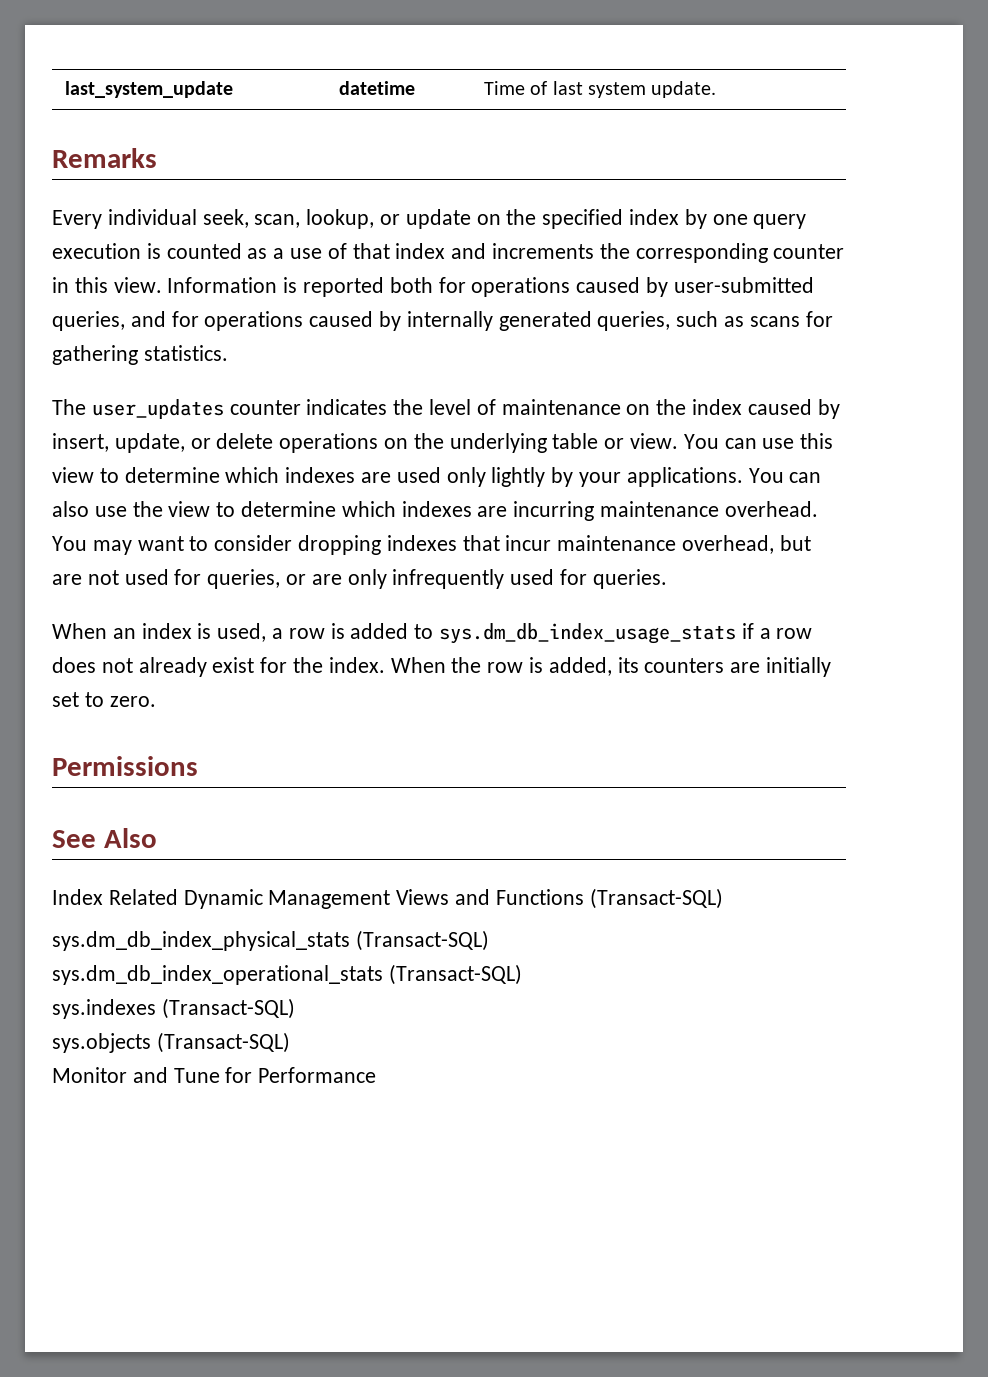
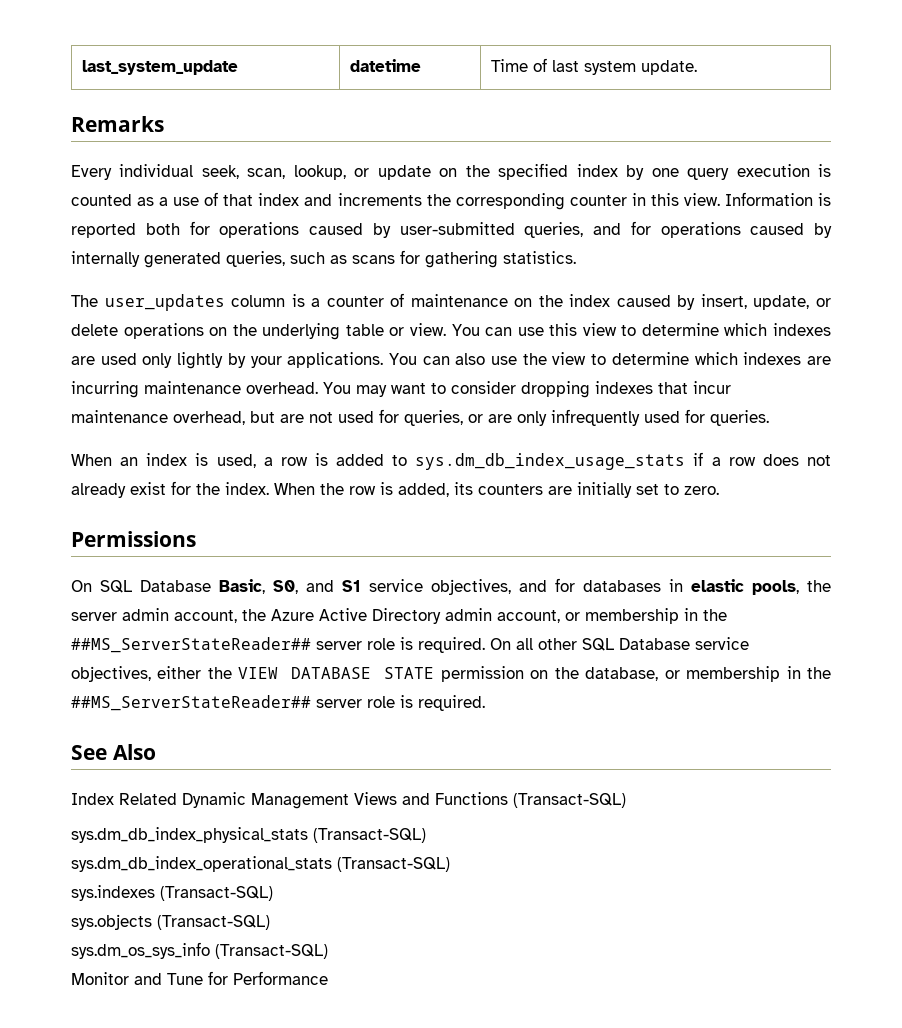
[229,399,472,415] counter indicates the level -> [231,294,384,307] column is a counter
(198, 766) none -> [71,578,831,595] [71,608,727,624] [71,637,749,653] [71,666,832,682] [71,695,485,711] // On SQL Database Basic, S0, and S1 service objectives, and for databases in elastic pools, the server admin account, the Azure Active Directory admin account, or membership in the ##MS_ServerStateReader## server role is required. On all other SQL Database service objectives, either the VIEW DATABASE STATE permission on the database, or membership in the ##MS_ServerStateReader## server role is required.
(290, 1042) none -> [71,942,328,959] // sys.dm_os_sys_info (Transact-SQL)

